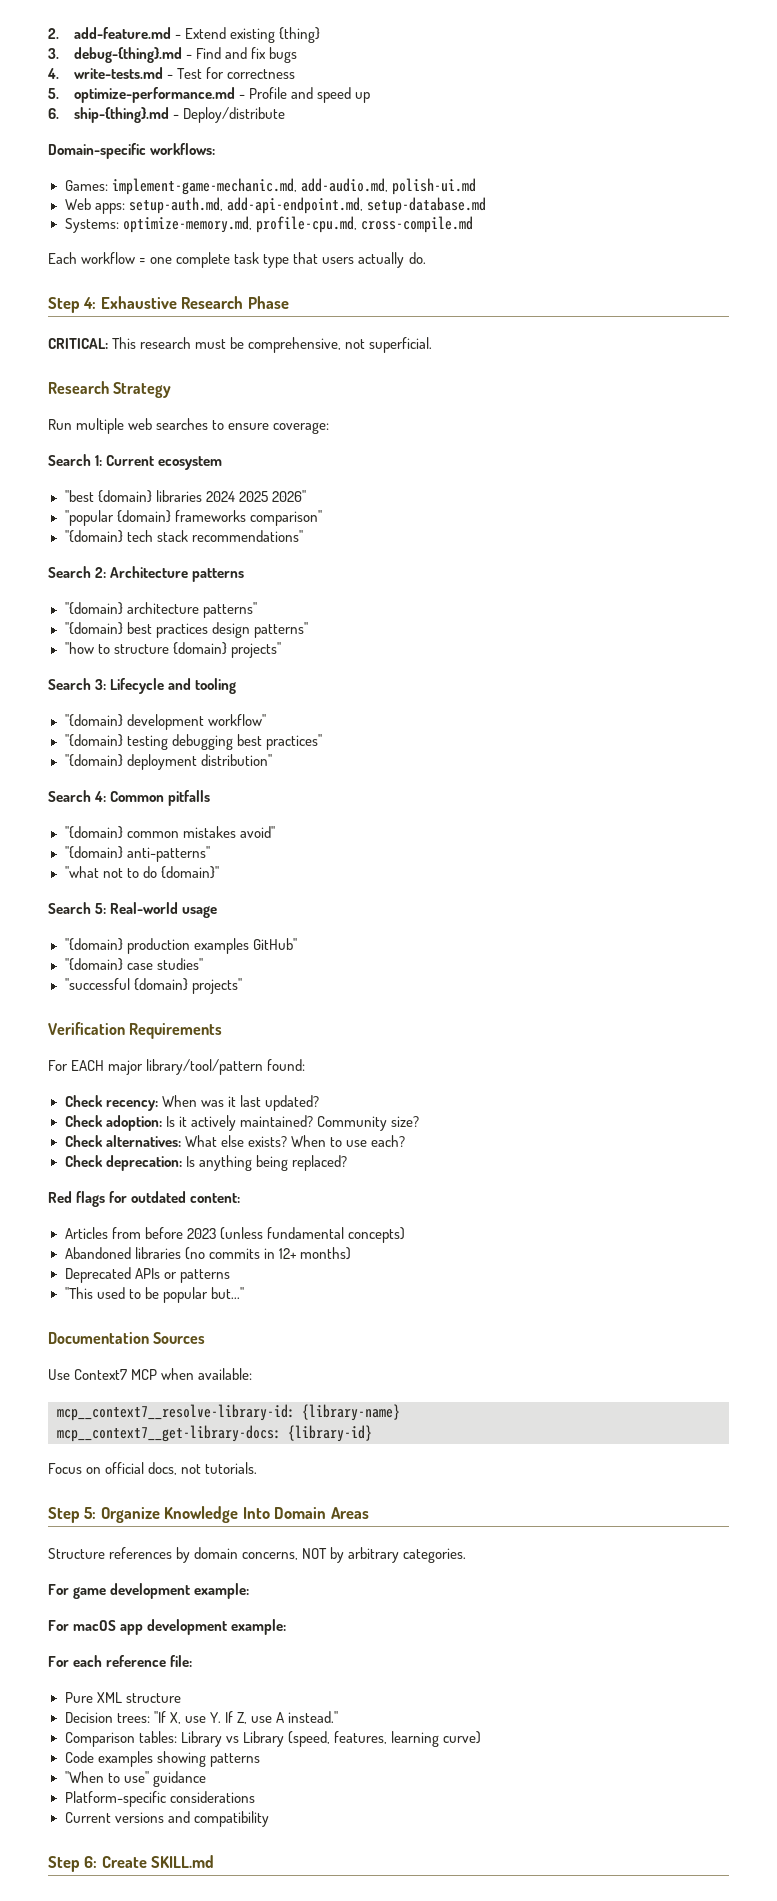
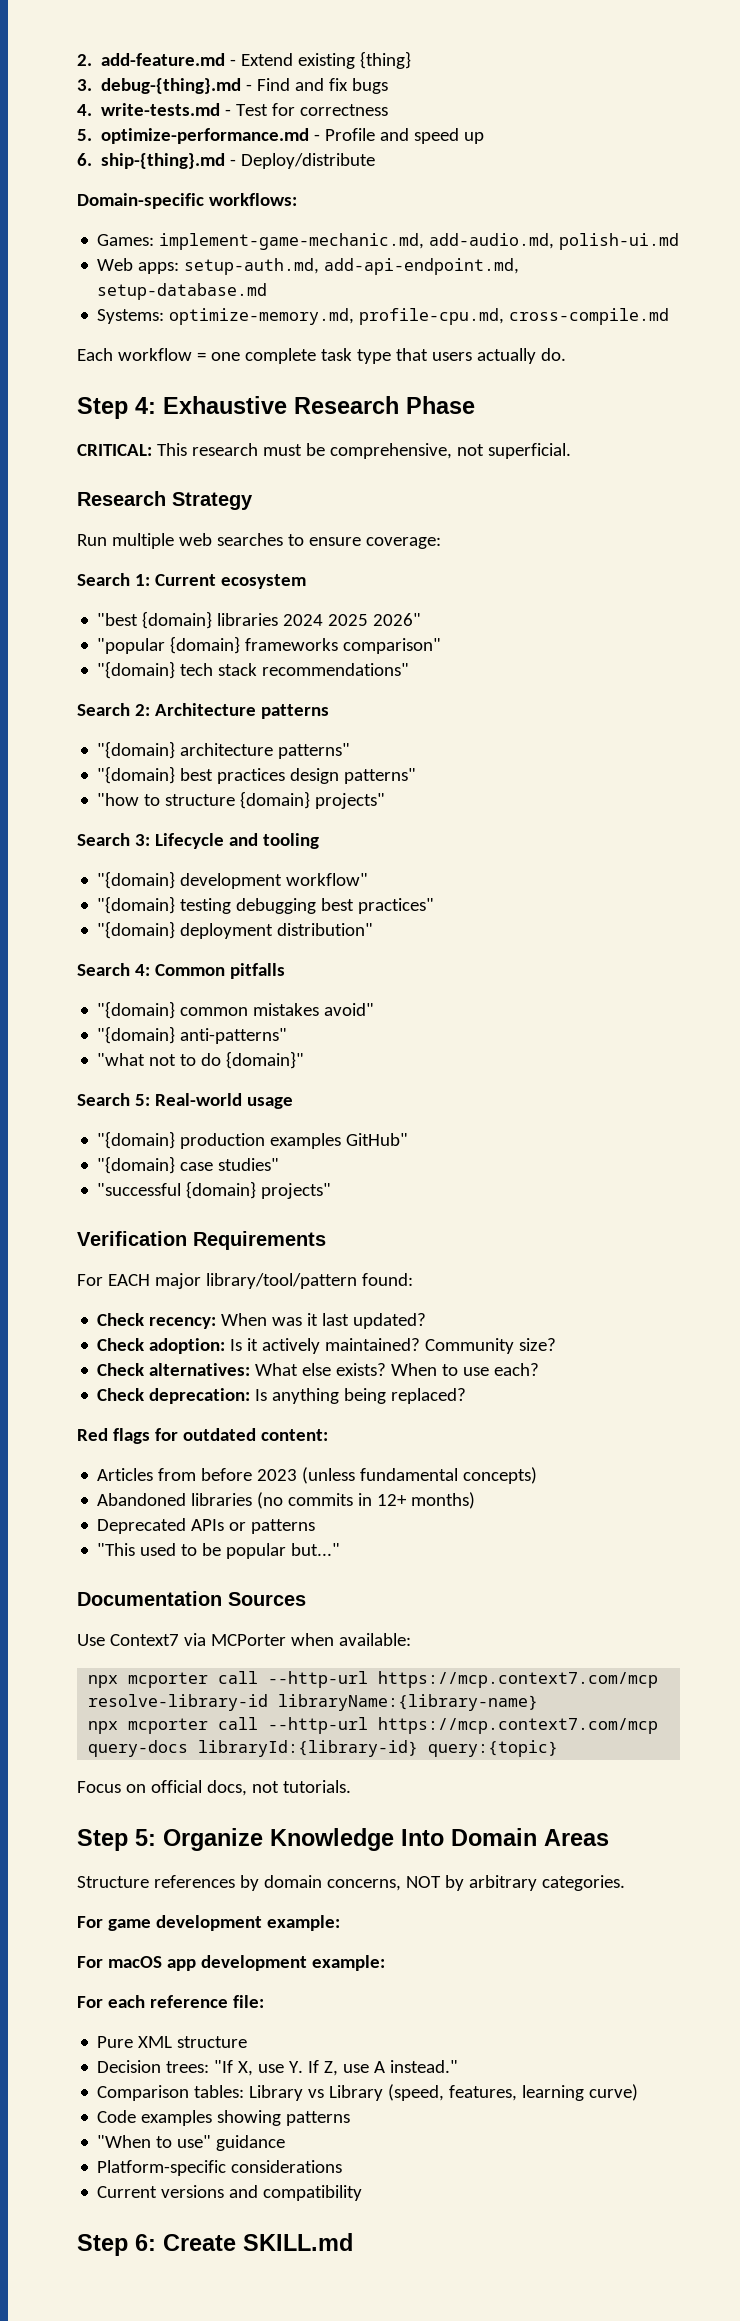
[131,1369,158,1380] MCP -> [183,1633,286,1646] via MCPorter
[57,1404,400,1421] [57,1425,372,1442] mcp__context7__resolve-library-id: {library-name} // mcp__context7__get-library-docs: {library-id} -> [88,1671,659,1688] [88,1694,539,1711] [88,1717,659,1734] [88,1740,559,1757] npx mcporter call --http-url https://mcp.context7.com/mcp resolve-library-id libraryName:{library-name} // npx mcporter call --http-url https://mcp.context7.com/mcp query-docs libraryId:{library-id} query:{topic}

